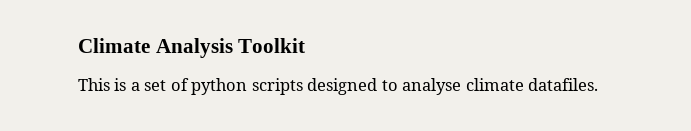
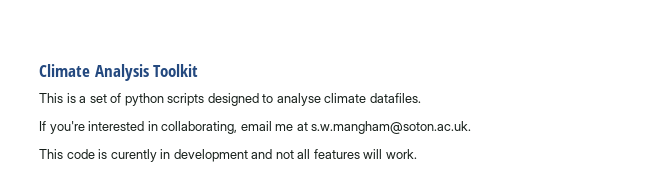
(599, 84) none -> [39,121,472,134] [39,149,417,162] // If you're interested in collaborating, email me at s.w.mangham@soton.ac.uk. // This code is curently in development and not all features will work.

